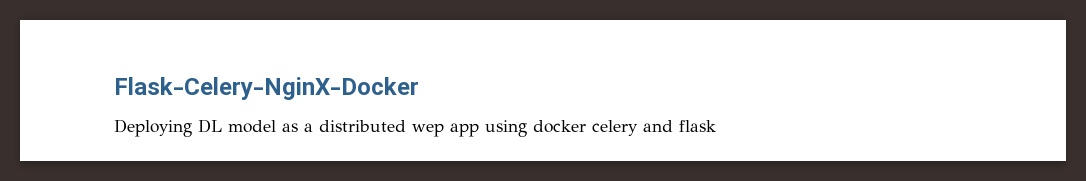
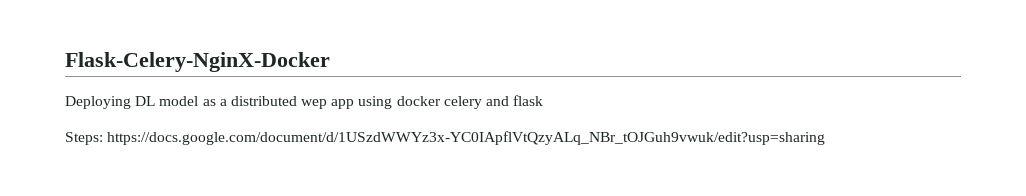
(716, 126) none -> [65,131,826,145] // Steps: https://docs.google.com/document/d/1USzdWWYz3x-YC0IApflVtQzyALq_NBr_tOJGuh9vwuk/edit?usp=sharing

